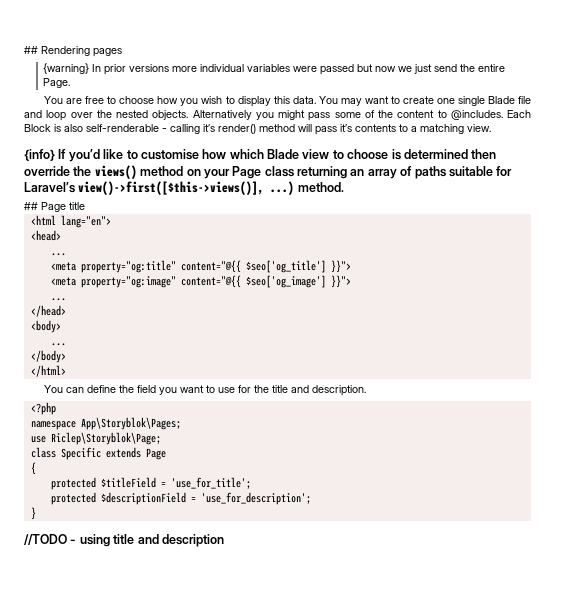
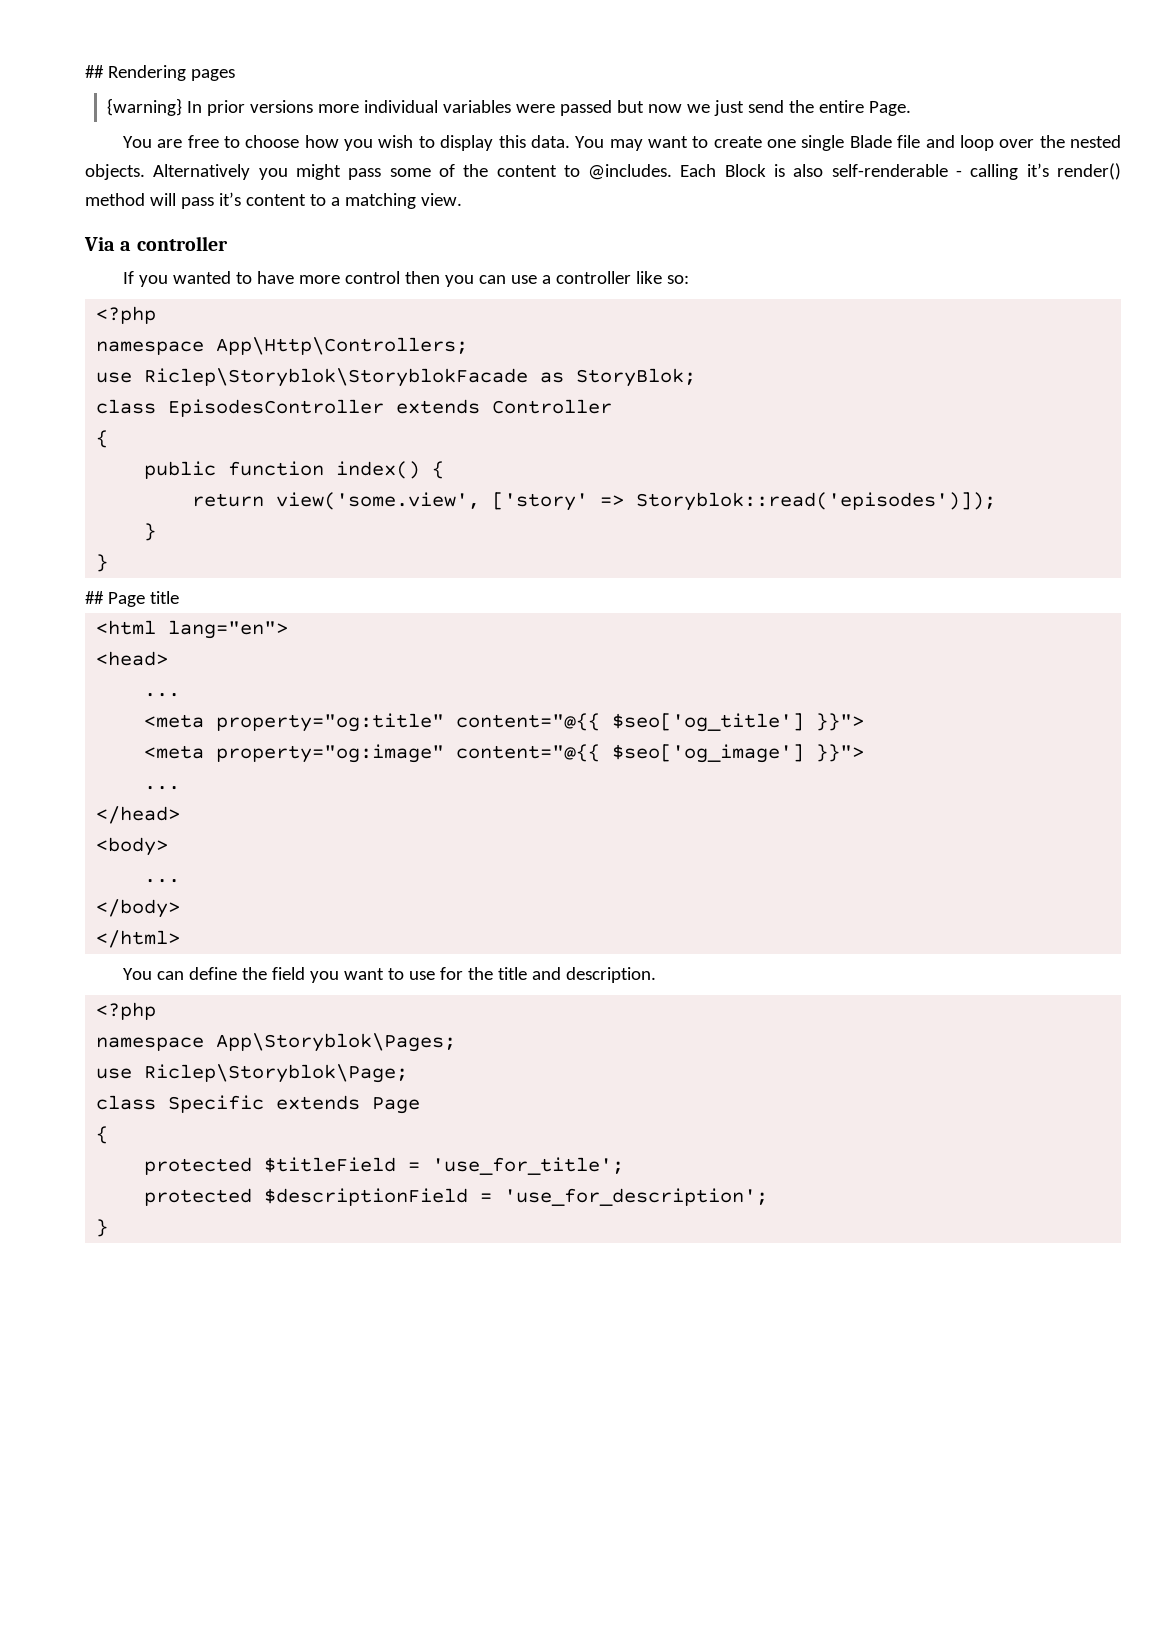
[355,124,396,132] contents -> [245,194,306,206] content
[24,149,497,162] [24,165,513,179] [24,181,344,195] {info} If you’d like to customise how which Blade view to choose is determined then override the views() method on your Page class returning an array of paths suitable for Laravel’s view()->first([$this->views()], ...) method. -> [84,236,228,251] [122,271,689,287] [96,306,157,324] [96,337,469,355] [96,368,697,387] [96,399,613,417] [96,430,109,448] [144,461,445,479] [192,492,997,511] [144,523,157,541] [96,554,109,572] Via a controller // If you wanted to have more control then you can use a controller like so: // <?php // namespace App\Http\Controllers; // use Riclep\Storyblok\StoryblokFacade as StoryBlok; // class EpisodesController extends Controller // { // public function index() { // return view('some.view', ['story' => Storyblok::read('episodes')]); // } // }
[24,534,224,547] // //TODO - using title and description -> (109, 1228) none

